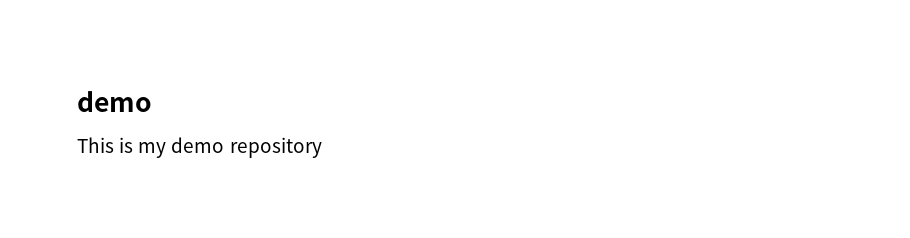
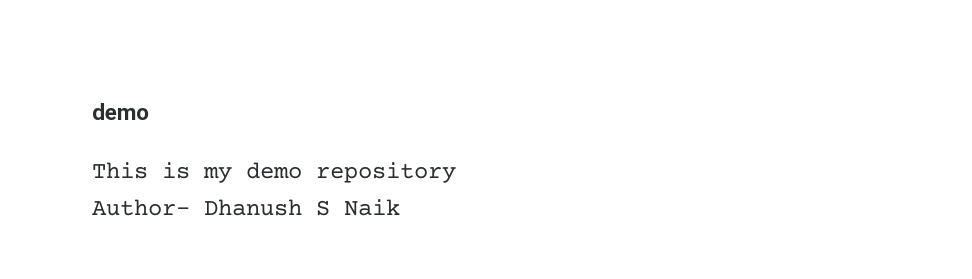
(322, 147) none -> [92,199,400,216] // Author- Dhanush S Naik

